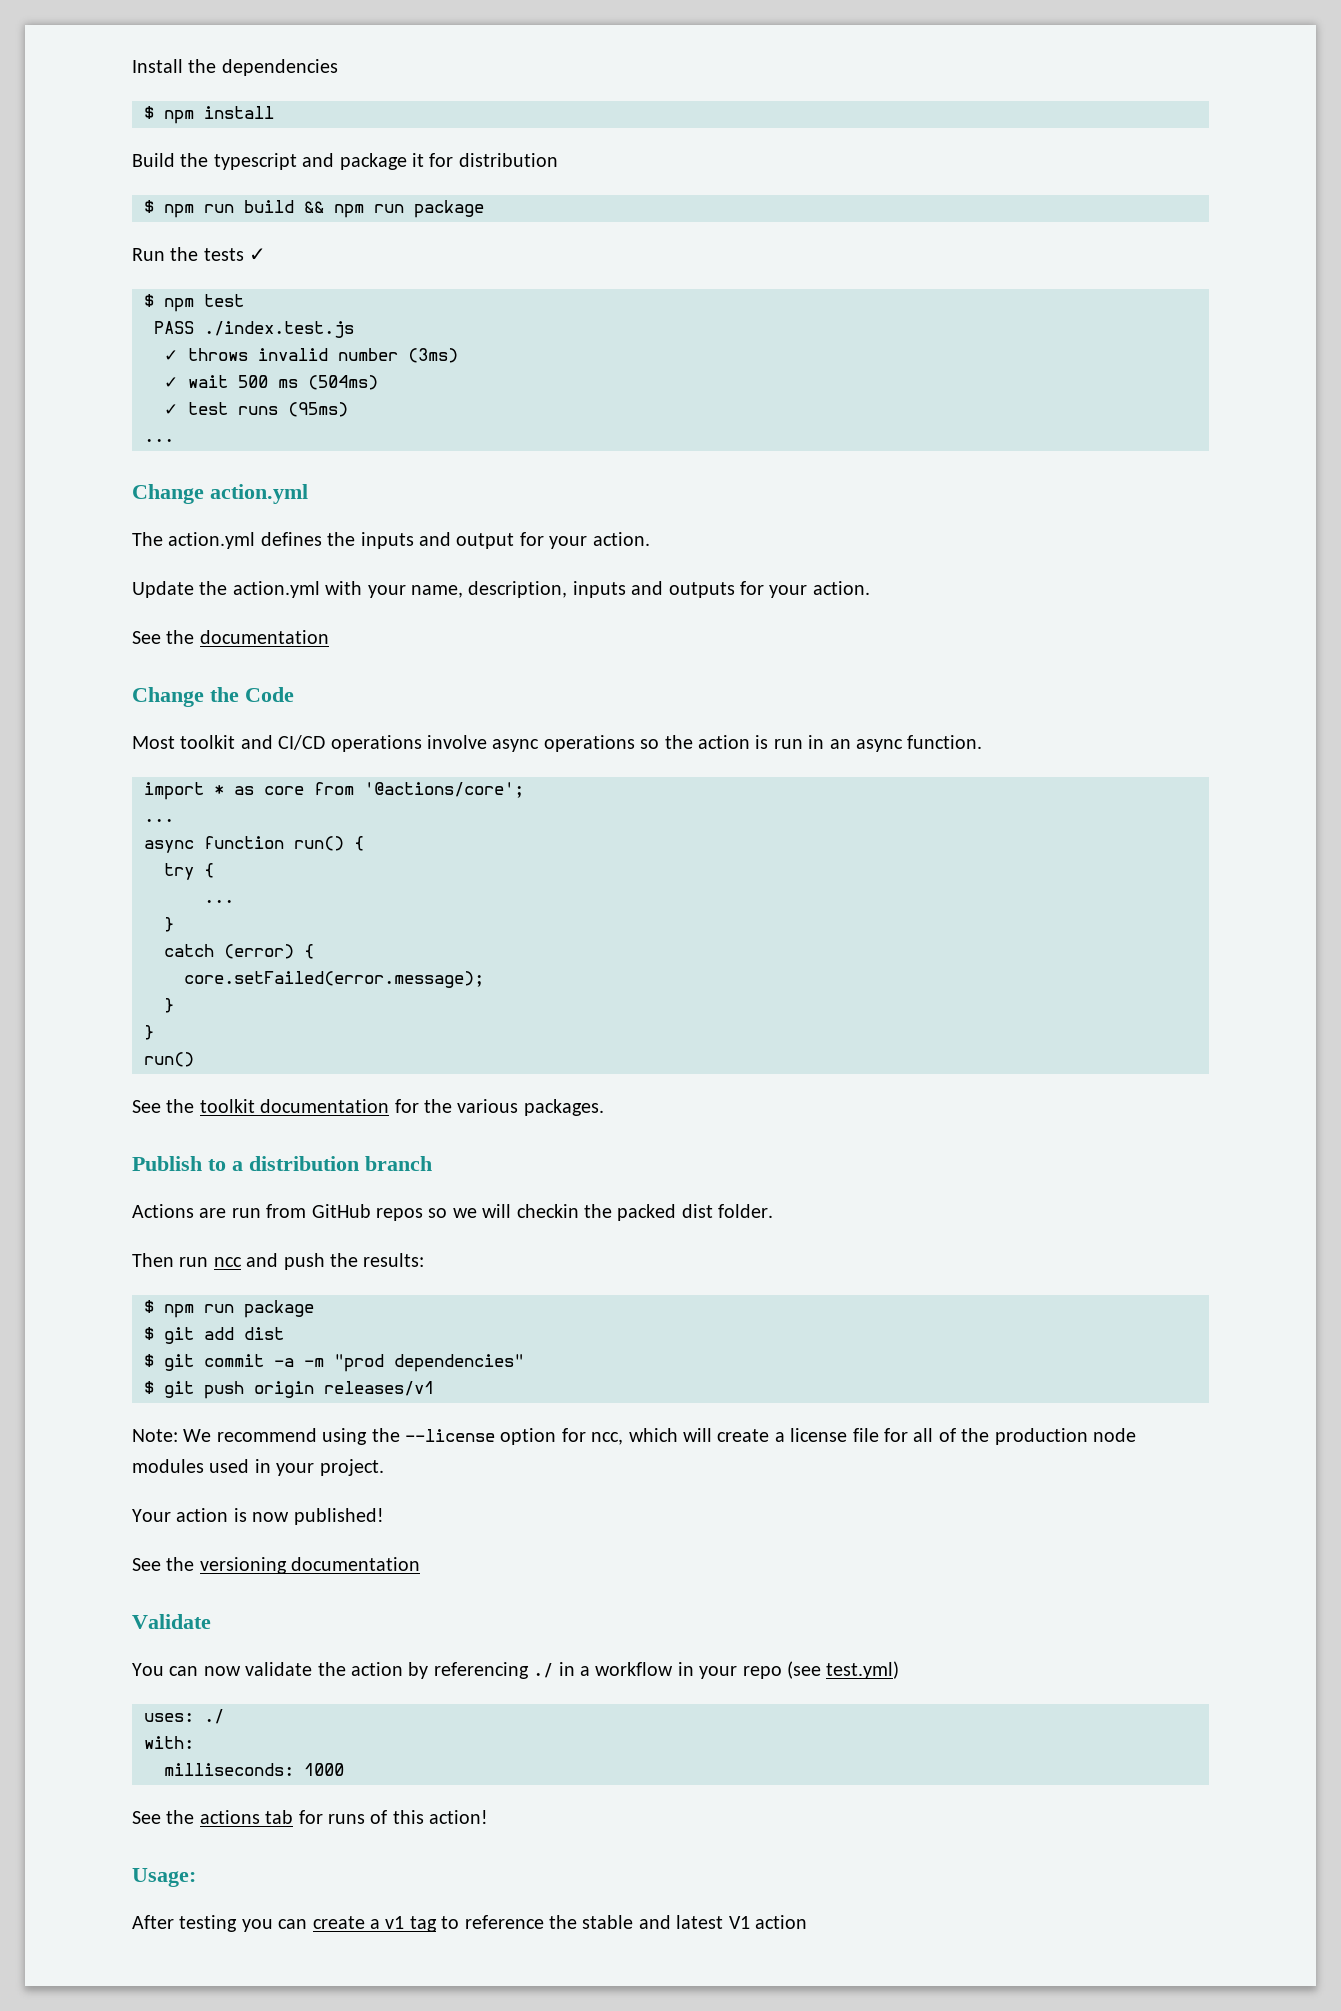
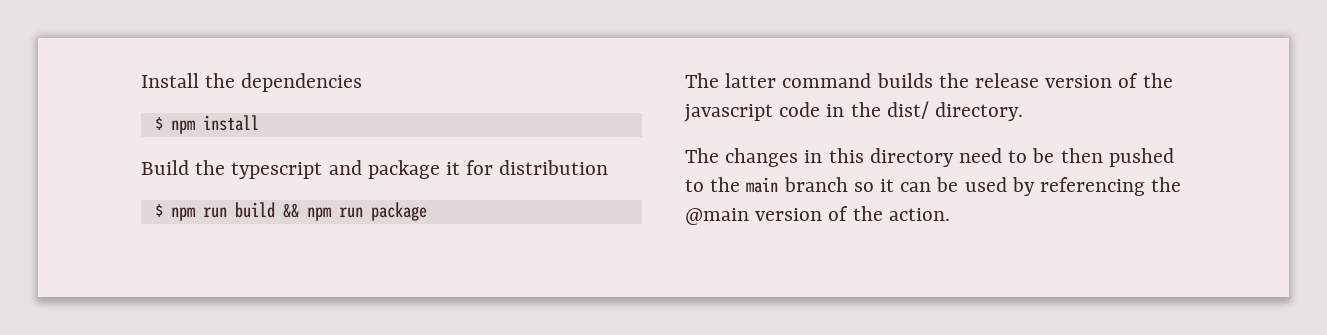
[132,247,267,261] [144,294,244,312] [154,321,354,338] [164,348,458,363] [164,375,378,390] [164,402,348,417] [144,438,174,442] [132,484,308,504] [132,532,650,549] [132,581,870,598] [132,630,329,644] [132,687,294,707] [132,735,983,752] [144,782,524,800] [144,818,174,822] [144,836,364,853] [164,863,214,880] [204,899,234,903] [164,917,174,932] [164,944,314,959] [184,971,484,988] [164,998,174,1013] [144,1025,154,1040] [144,1052,194,1067] [132,1099,604,1116] [132,1156,432,1171] [132,1204,774,1221] [132,1253,425,1270] [144,1300,314,1318] [144,1327,284,1344] [144,1354,524,1372] [144,1381,434,1399] [132,1428,1136,1445] [132,1459,384,1476] [132,1508,384,1525] [132,1557,421,1574] [132,1614,211,1629] [132,1661,900,1679] [144,1709,224,1724] [144,1736,194,1749] [164,1763,344,1776] [132,1810,489,1824] [132,1868,196,1887] [132,1915,807,1932] Run the tests ✓ // $ npm test // PASS ./index.test.js // ✓ throws invalid number (3ms) // ✓ wait 500 ms (504ms) // ✓ test runs (95ms) // ... // Change action.yml // The action.yml defines the inputs and output for your action. // Update the action.yml with your name, description, inputs and outputs for your action. // See the documentation // Change the Code // Most toolkit and CI/CD operations involve async operations so the action is run in an async function. // import * as core from '@actions/core'; // ... // async function run() { // try { // ... // } // catch (error) { // core.setFailed(error.message); // } // } // run() // See the toolkit documentation for the various packages. // Publish to a distribution branch // Actions are run from GitHub repos so we will checkin the packed dist folder. // Then run ncc and push the results: // $ npm run package // $ git add dist // $ git commit -a -m "prod dependencies" // $ git push origin releases/v1 // Note: We recommend using the --license option for ncc, which will create a license file for all of the production node modules used in your project. // Your action is now published! // See the versioning documentation // Validate // You can now validate the action by referencing ./ in a workflow in your repo (see test.yml) // uses: ./ // with: // milliseconds: 1000 // See the actions tab for runs of this action! // Usage: // After testing you can create a v1 tag to reference the stable and latest V1 action -> [685,73,1173,88] [684,101,1024,122] [685,148,1174,167] [685,177,1182,196] [685,206,950,225] The latter command builds the release version of the javascript code in the dist/ directory. // The changes in this directory need to be then pushed to the main branch so it can be used by referencing the @main version of the action.

